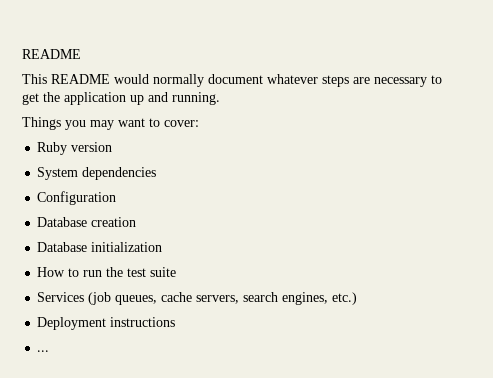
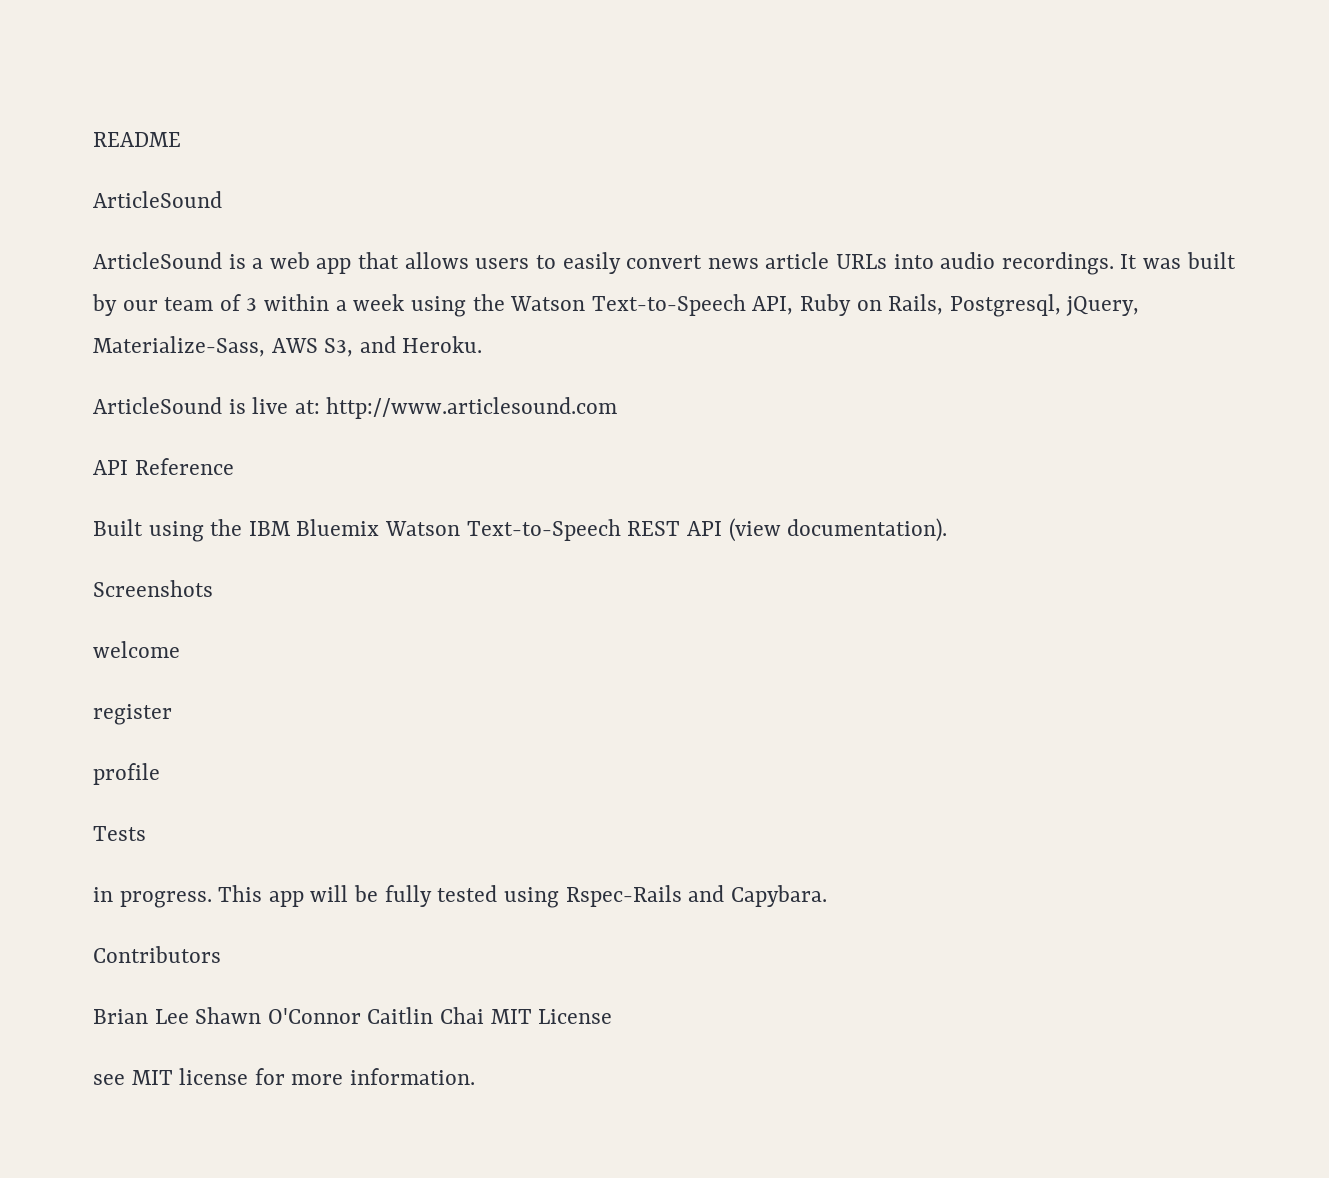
[22,74,442,87] [22,92,220,105] [22,117,199,130] [37,142,113,155] [37,167,157,180] [37,191,117,205] [37,217,137,227] [37,242,163,252] [37,267,177,277] [37,292,358,305] [37,317,176,330] [37,350,50,352] This README would normally document whatever steps are necessary to get the application up and running. // Things you may want to cover: // Ruby version // System dependencies // Configuration // Database creation // Database initialization // How to run the test suite // Services (job queues, cache servers, search engines, etc.) // Deployment instructions // ... -> [93,191,222,208] [93,252,1236,275] [92,294,1140,317] [93,336,483,357] [93,397,618,419] [93,458,234,475] [93,518,948,542] [93,580,213,597] [93,641,180,658] [93,704,172,725] [93,763,160,785] [93,826,146,841] [93,885,827,908] [93,946,221,963] [93,1007,613,1024] [93,1068,476,1085] ArticleSound // ArticleSound is a web app that allows users to easily convert news article URLs into audio recordings. It was built by our team of 3 within a week using the Watson Text-to-Speech API, Ruby on Rails, Postgresql, jQuery, Materialize-Sass, AWS S3, and Heroku. // ArticleSound is live at: http://www.articlesound.com // API Reference // Built using the IBM Bluemix Watson Text-to-Speech REST API (view documentation). // Screenshots // welcome // register // profile // Tests // in progress. This app will be fully tested using Rspec-Rails and Capybara. // Contributors // Brian Lee Shawn O'Connor Caitlin Chai MIT License // see MIT license for more information.

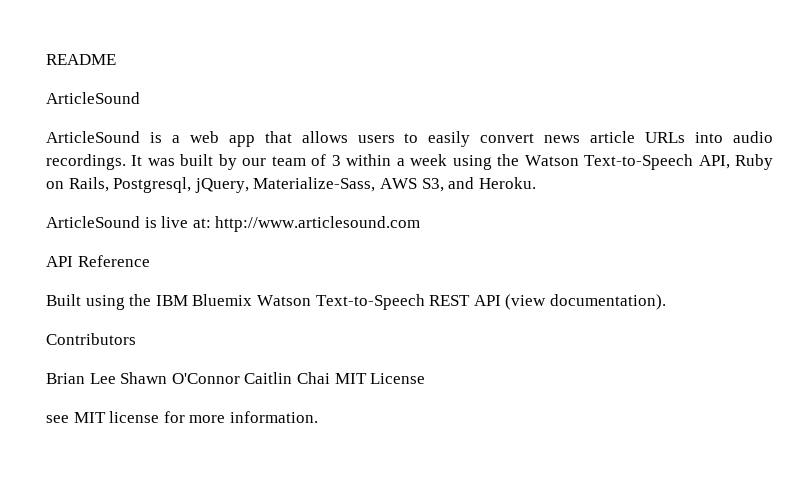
[93,580,213,597] [93,641,180,658] [93,704,172,725] [93,763,160,785] [93,826,146,841] [93,885,827,908] // Screenshots // welcome // register // profile // Tests // in progress. This app will be fully tested using Rspec-Rails and Capybara. -> (666, 302) none

